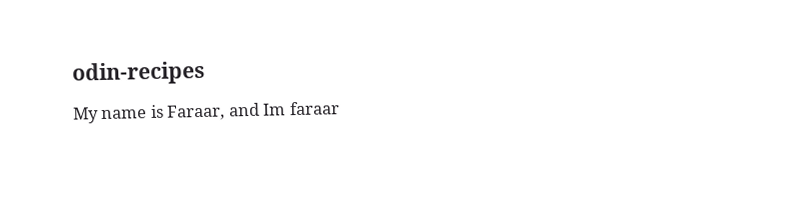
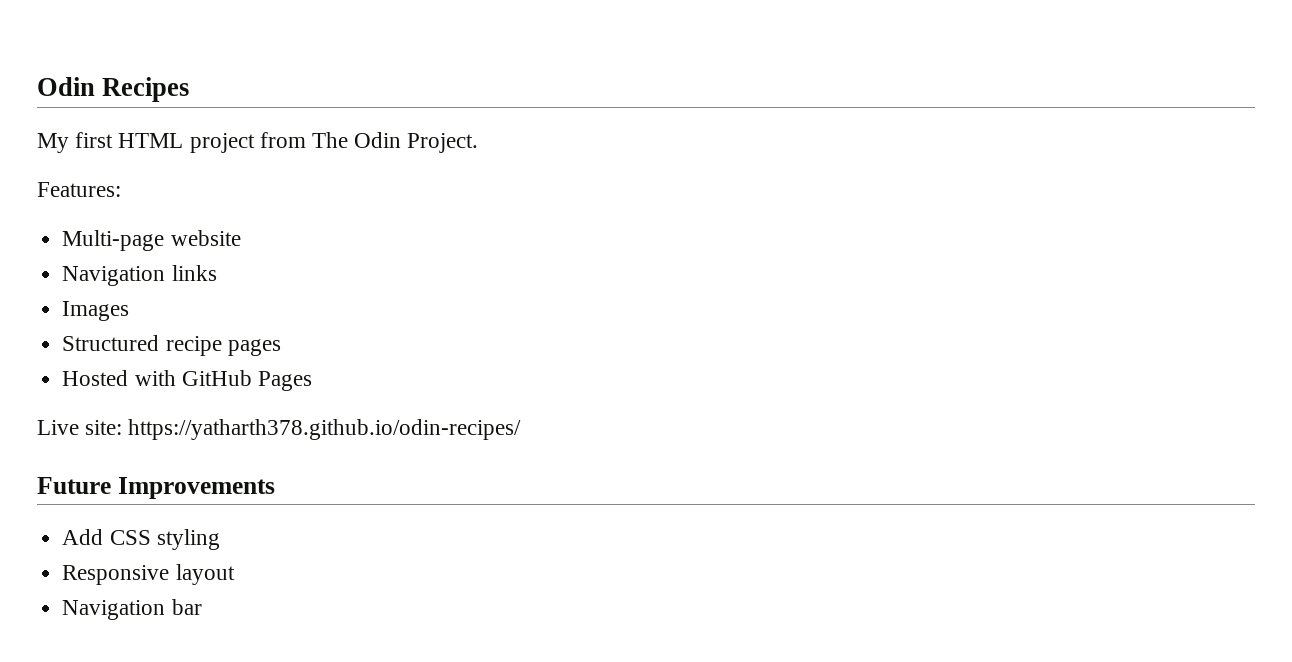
[72,60,205,86] odin-recipes -> [37,77,190,102] Odin Recipes
[101,101,340,121] name is Faraar, and Im faraar -> [75,132,479,153] [37,182,121,197] [62,230,241,251] [62,265,217,286] [62,301,130,321] [62,335,281,356] [62,370,312,391] [37,419,522,440] [37,477,275,499] [62,529,220,550] [62,564,235,585] [62,599,202,620] first HTML project from The Odin Project. // Features: // Multi-page website // Navigation links // Images // Structured recipe pages // Hosted with GitHub Pages // Live site: https://yatharth378.github.io/odin-recipes/ // Future Improvements // Add CSS styling // Responsive layout // Navigation bar

